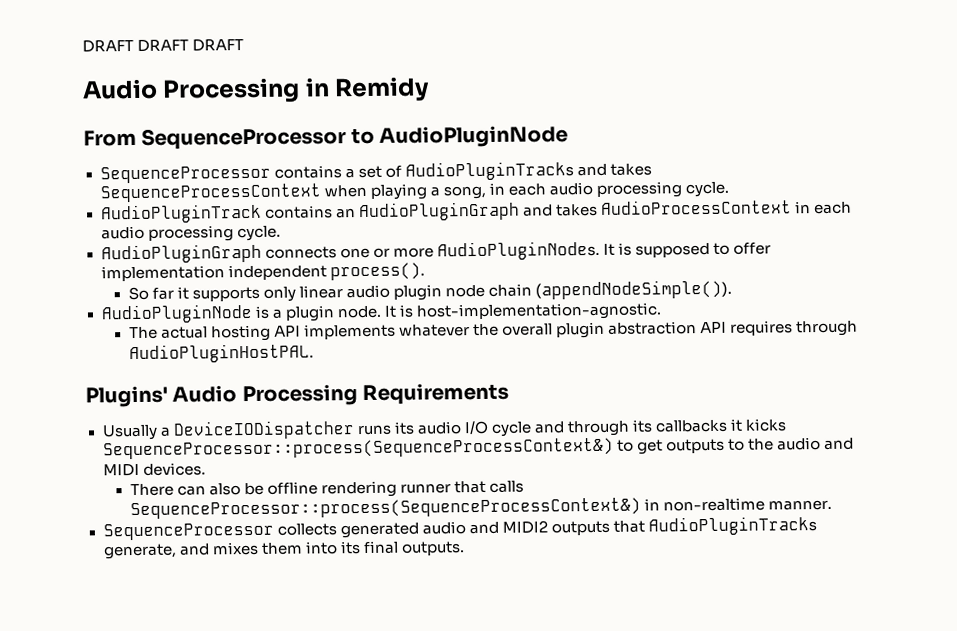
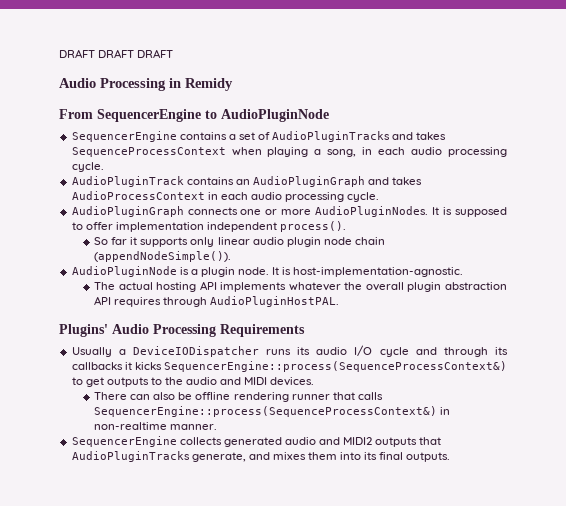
[141,127,348,150] SequenceProcessor -> [97,109,201,122] SequencerEngine
[99,165,271,184] SequenceProcessor -> [71,131,177,142] SequencerEngine
[102,437,614,460] SequenceProcessor::process(SequenceProcessContext&) -> [164,361,507,372] SequencerEngine::process(SequenceProcessContext&)
[129,497,641,520] SequenceProcessor::process(SequenceProcessContext&) -> [94,406,438,417] SequencerEngine::process(SequenceProcessContext&)
[102,522,274,541] SequenceProcessor -> [71,436,177,447] SequencerEngine

